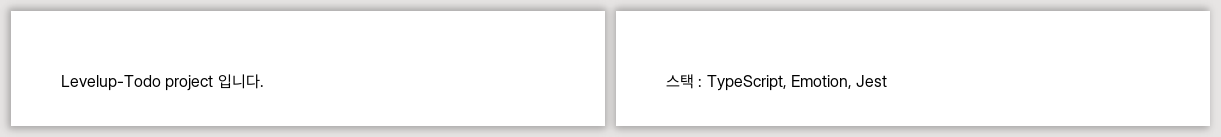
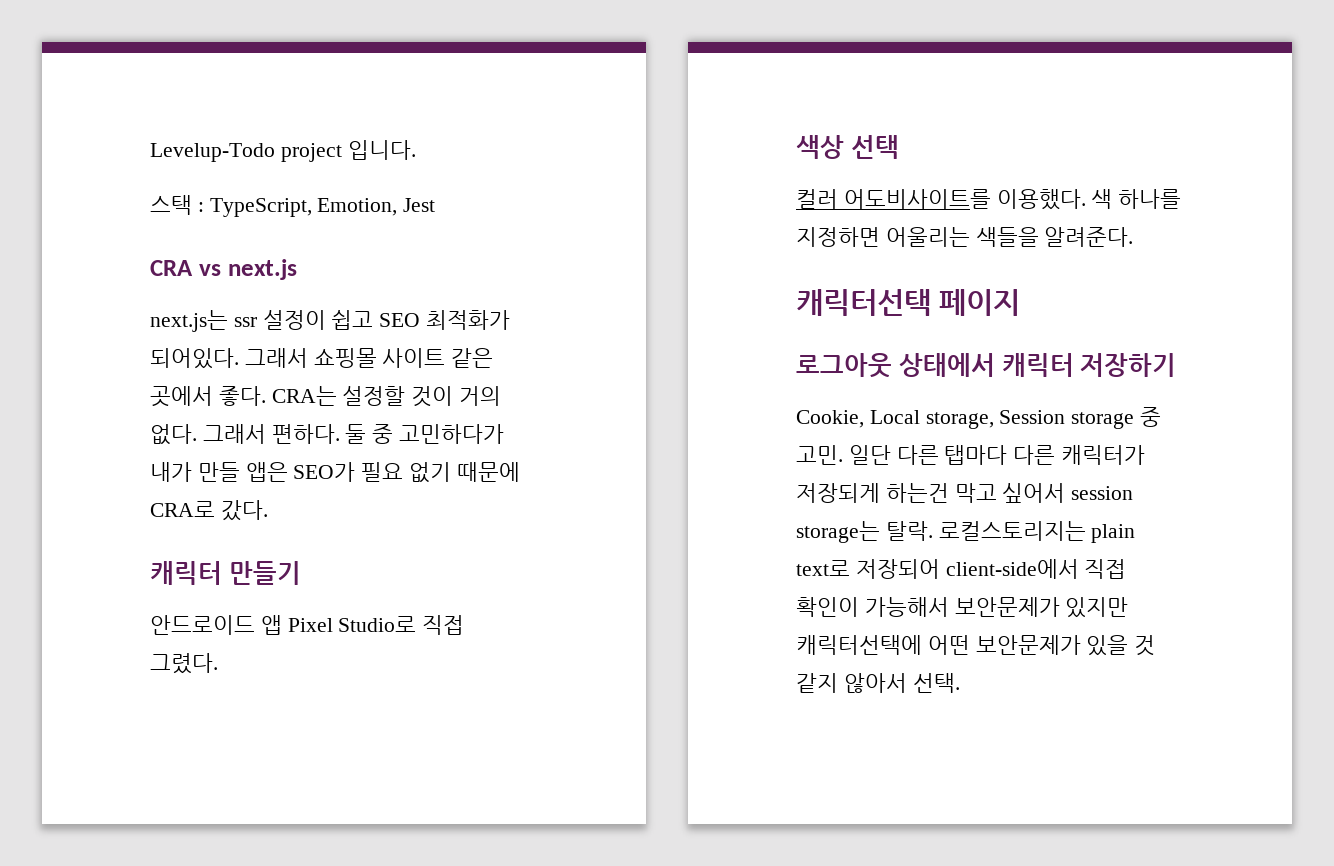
(888, 81) none -> [150,259,297,280] [150,310,511,332] [150,348,494,369] [150,386,502,407] [150,424,505,445] [150,462,520,483] [150,500,268,521] [150,561,301,585] [150,615,465,635] [150,653,218,674] [796,135,899,159] [796,189,1182,210] [796,227,1134,247] [796,289,1020,316] [796,353,1177,378] [796,407,1162,429] [796,445,1146,465] [796,483,1134,503] [796,521,1136,543] [796,559,1127,579] [796,597,1129,618] [796,635,1156,656] [796,673,960,693] // CRA vs next.js // next.js는 ssr 설정이 쉽고 SEO 최적화가 되어있다. 그래서 쇼핑몰 사이트 같은 곳에서 좋다. CRA는 설정할 것이 거의 없다. 그래서 편하다. 둘 중 고민하다가 내가 만들 앱은 SEO가 필요 없기 때문에 CRA로 갔다. // 캐릭터 만들기 // 안드로이드 앱 Pixel Studio로 직접 그렸다. // 색상 선택 // 컬러 어도비사이트를 이용했다. 색 하나를 지정하면 어울리는 색들을 알려준다. // 캐릭터선택 페이지 // 로그아웃 상태에서 캐릭터 저장하기 // Cookie, Local storage, Session storage 중 고민. 일단 다른 탭마다 다른 캐릭터가 저장되게 하는건 막고 싶어서 session storage는 탈락. 로컬스토리지는 plain text로 저장되어 client-side에서 직접 확인이 가능해서 보안문제가 있지만 캐릭터선택에 어떤 보안문제가 있을 것 같지 않아서 선택.

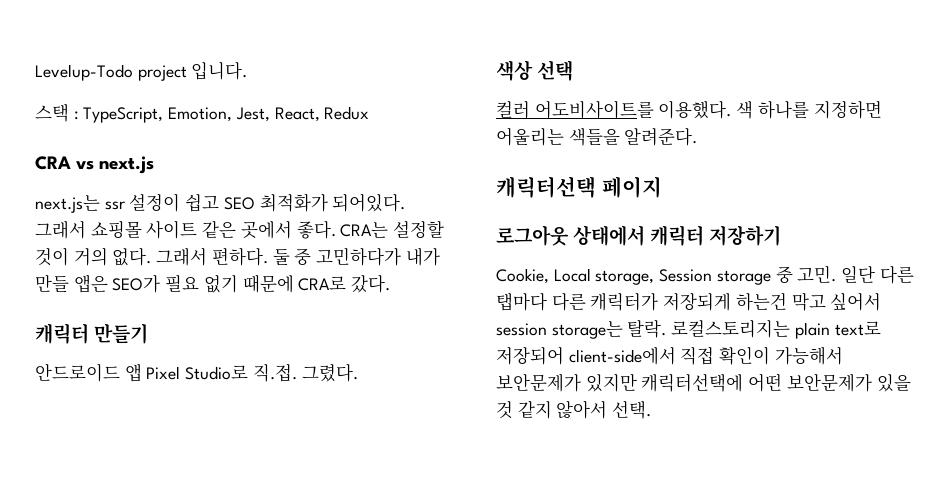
[403,198,436,212] Jest -> [235,106,370,122] Jest, React, Redux
[422,615,465,635] 직접 -> [252,363,297,382] 직.접.

